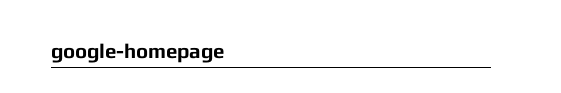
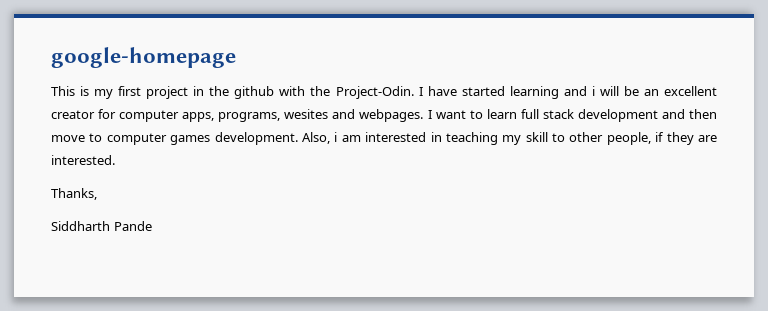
(224, 53) none -> [51,86,717,99] [51,109,717,122] [51,132,718,145] [51,155,115,165] [51,188,97,200] [51,221,152,231] // This is my first project in the github with the Project-Odin. I have started learning and i will be an excellent creator for computer apps, programs, wesites and webpages. I want to learn full stack development and then move to computer games development. Also, i am interested in teaching my skill to other people, if they are interested. // Thanks, // Siddharth Pande

